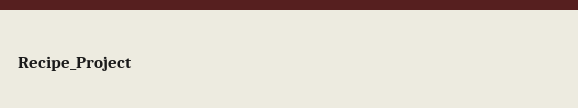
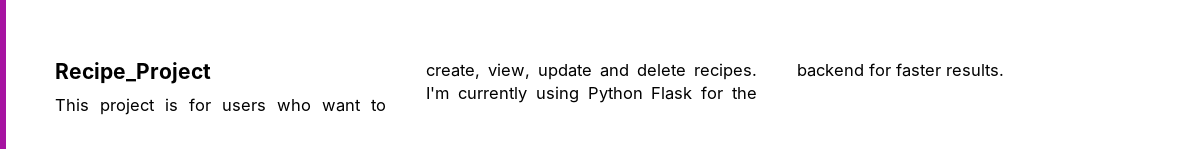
(132, 63) none -> [55,98,386,115] [426,63,757,80] [426,86,757,103] [797,63,1004,77] // This project is for users who want to create, view, update and delete recipes. I'm currently using Python Flask for the backend for faster results.

